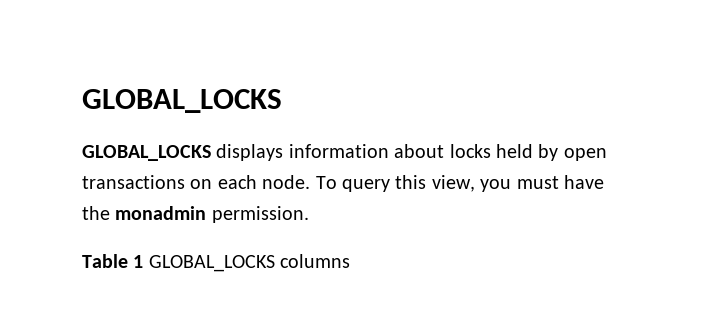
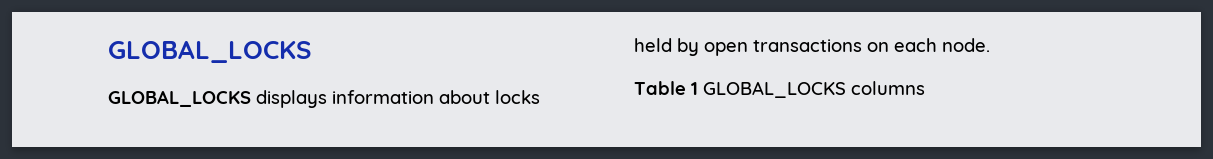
[315,175,604,192] [82,206,309,223] To query this view, you must have the monadmin permission. -> (990, 45) none

